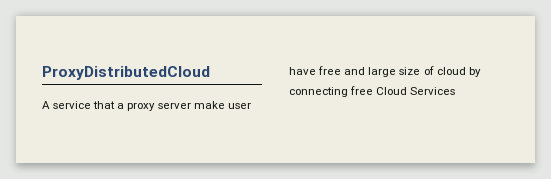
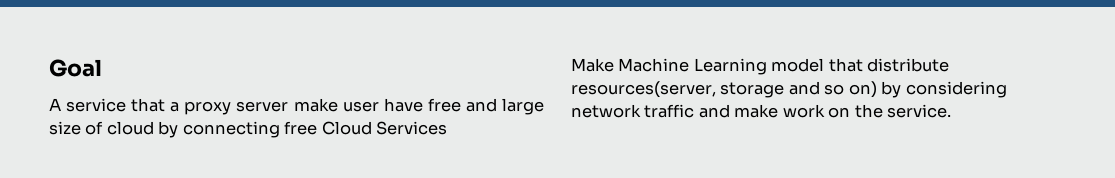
[42,66,210,80] ProxyDistributedCloud -> [49,59,102,77] Goal
(456, 91) none -> [571,58,950,75] [571,81,1007,98] [571,104,952,118] // Make Machine Learning model that distribute resources(server, storage and so on) by considering network traffic and make work on the service.

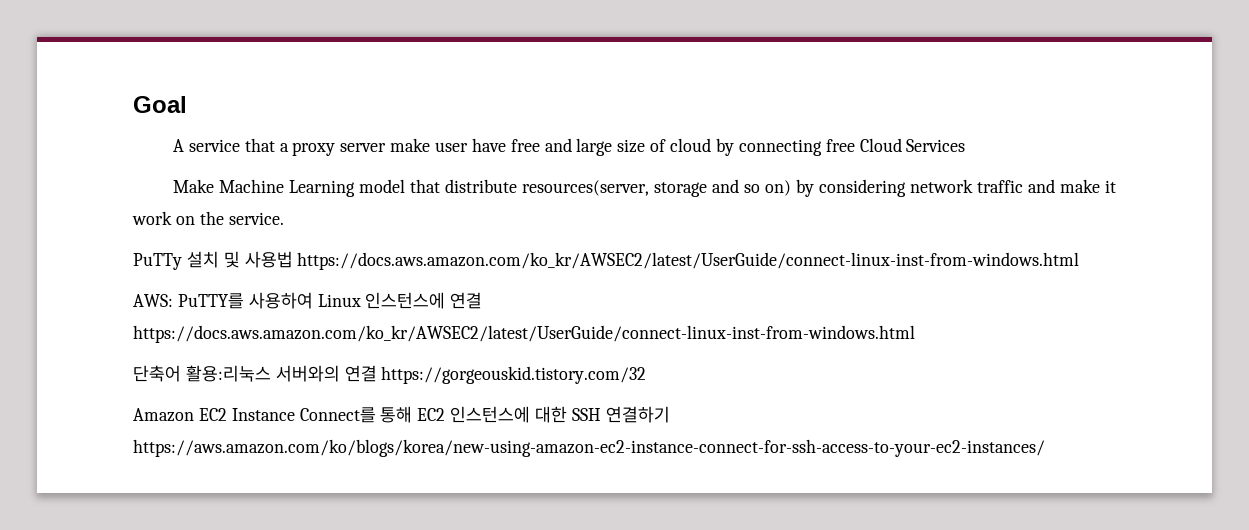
(779, 111) none -> [1105,180,1117,193] it
(952, 111) none -> [133,251,1080,270] [133,292,483,309] [133,325,915,343] [133,365,647,384] [133,406,670,423] [133,439,1045,457] // PuTTy 설치 및 사용법 https://docs.aws.amazon.com/ko_kr/AWSEC2/latest/UserGuide/connect-linux-inst-from-windows.html // AWS: PuTTY를 사용하여 Linux 인스턴스에 연결 https://docs.aws.amazon.com/ko_kr/AWSEC2/latest/UserGuide/connect-linux-inst-from-windows.html // 단축어 활용:리눅스 서버와의 연결 https://gorgeouskid.tistory.com/32 // Amazon EC2 Instance Connect를 통해 EC2 인스턴스에 대한 SSH 연결하기 https://aws.amazon.com/ko/blogs/korea/new-using-amazon-ec2-instance-connect-for-ssh-access-to-your-ec2-instances/

